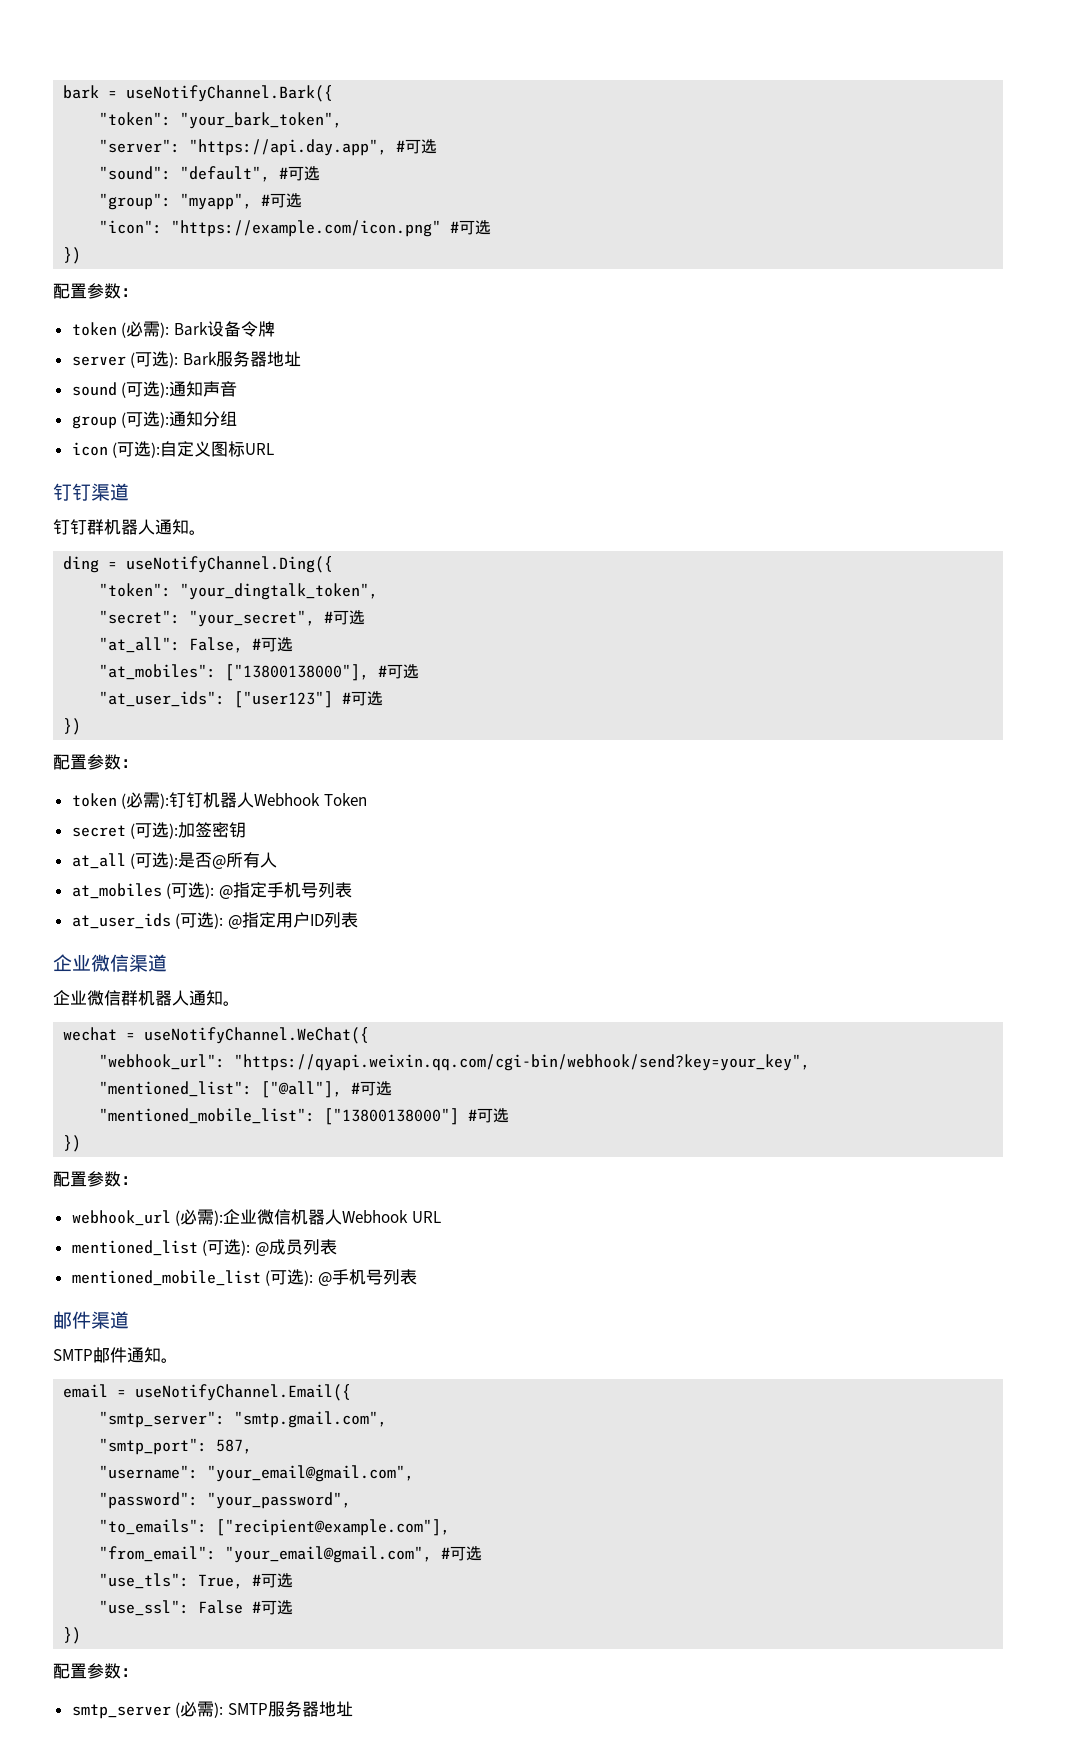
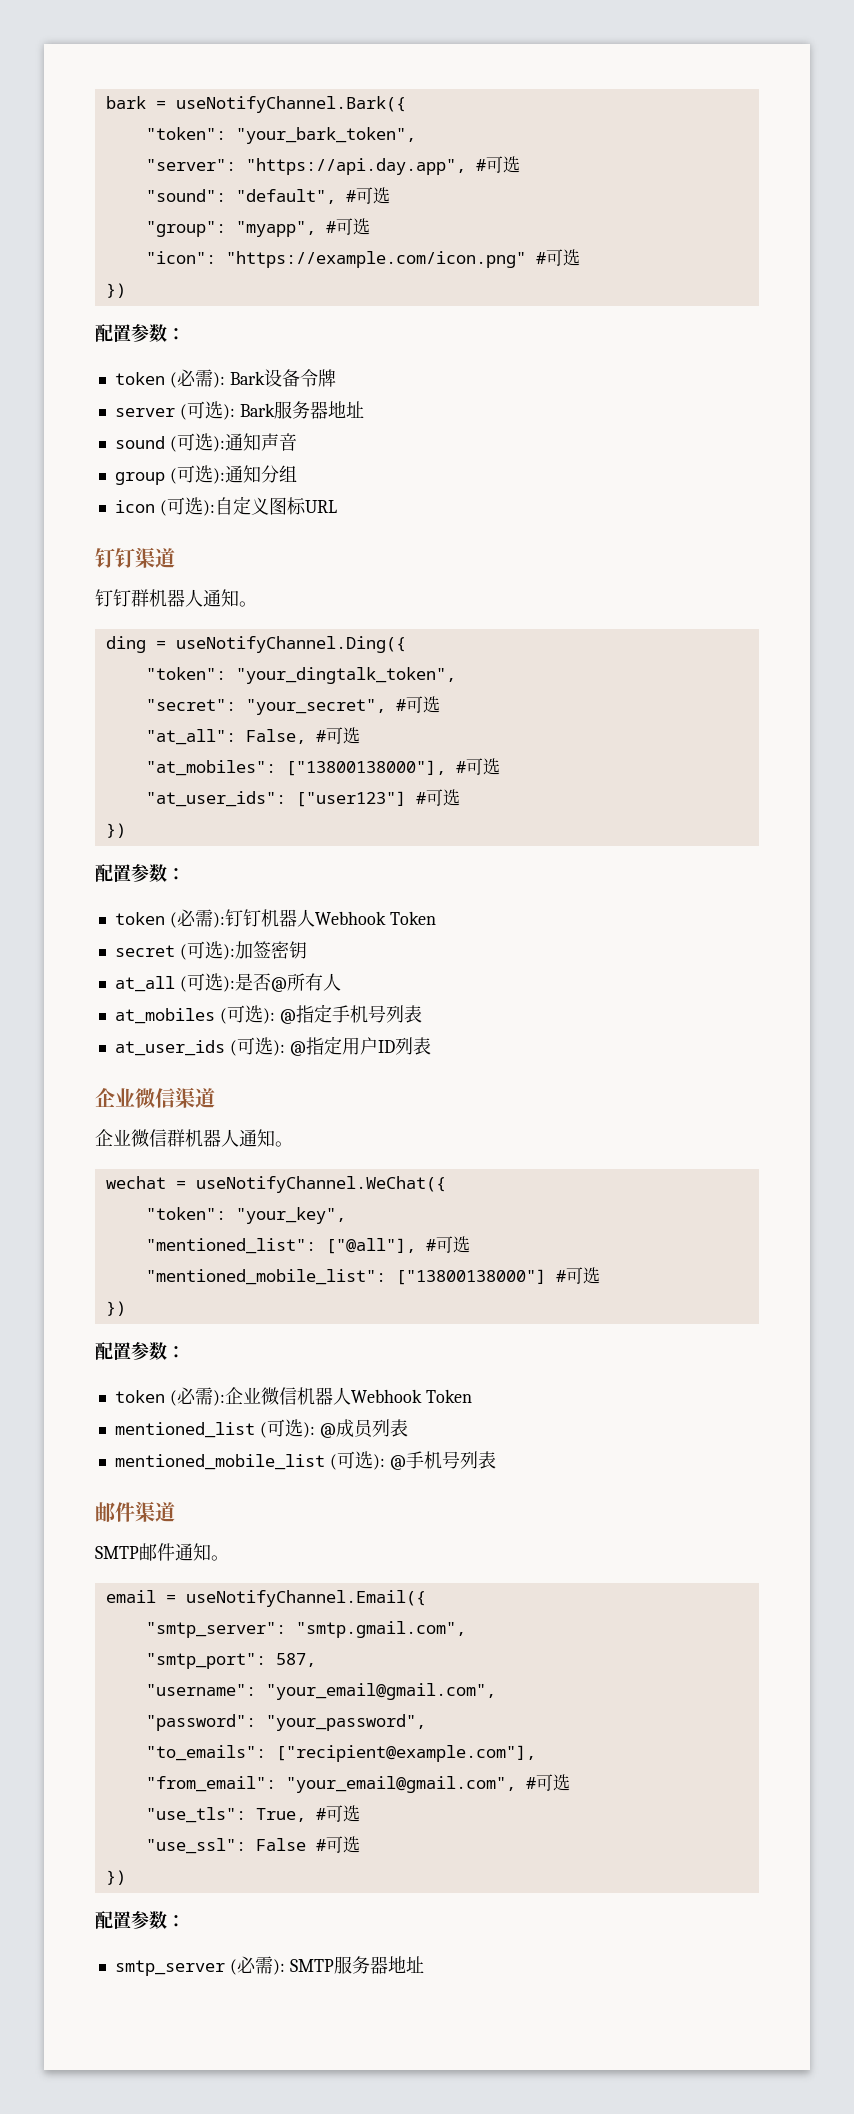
[99,1054,811,1071] "webhook_url": "https://qyapi.weixin.qq.com/cgi-bin/webhook/send?key=your_key", -> [145,1207,346,1224] "token": "your_key",
[71,1210,171,1226] webhook_url -> [114,1390,165,1403] token
[411,1211,441,1223] URL -> [425,1389,472,1403] Token

